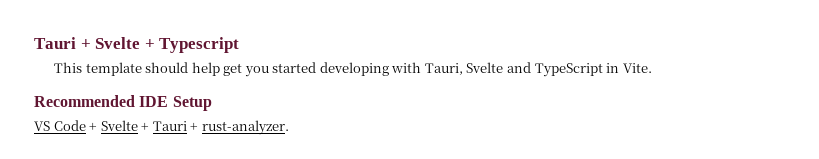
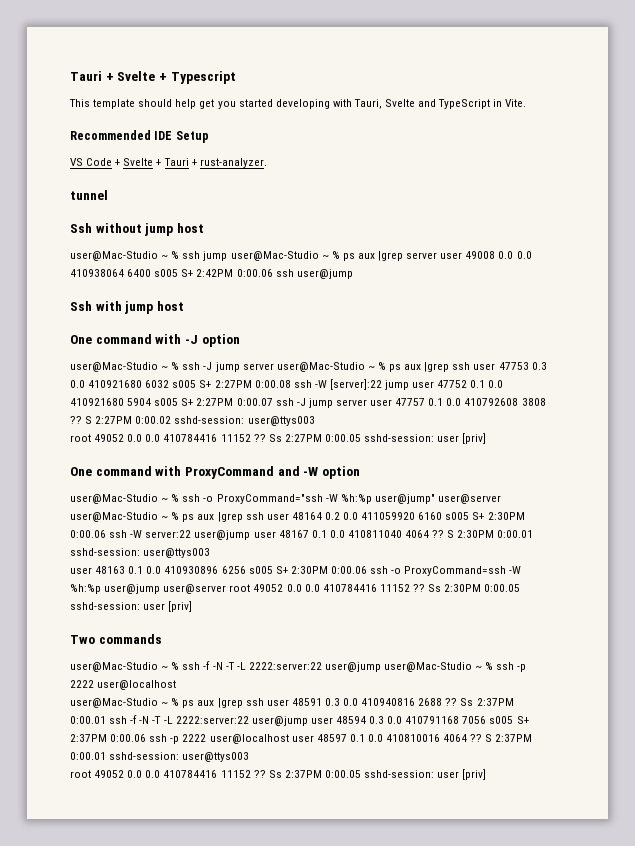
(289, 127) none -> [70,190,108,200] [70,223,204,236] [70,251,532,261] [70,269,353,279] [70,301,184,314] [70,334,240,347] [70,362,547,372] [70,379,504,390] [70,398,546,408] [70,416,315,426] [70,433,487,444] [70,466,360,479] [70,494,501,504] [70,512,525,522] [70,530,534,540] [70,548,211,558] [70,566,522,576] [70,584,521,594] [70,601,193,612] [70,634,162,644] [70,661,527,672] [70,680,177,690] [70,698,514,708] [70,715,529,726] [70,734,533,744] [70,752,250,762] [70,769,487,780] // tunnel // Ssh without jump host // user@Mac-Studio ~ % ssh jump user@Mac-Studio ~ % ps aux |grep server user 49008 0.0 0.0 410938064 6400 s005 S+ 2:42PM 0:00.06 ssh user@jump // Ssh with jump host // One command with -J option // user@Mac-Studio ~ % ssh -J jump server user@Mac-Studio ~ % ps aux |grep ssh user 47753 0.3 0.0 410921680 6032 s005 S+ 2:27PM 0:00.08 ssh -W [server]:22 jump user 47752 0.1 0.0 410921680 5904 s005 S+ 2:27PM 0:00.07 ssh -J jump server user 47757 0.1 0.0 410792608 3808 ?? S 2:27PM 0:00.02 sshd-session: user@ttys003 // root 49052 0.0 0.0 410784416 11152 ?? Ss 2:27PM 0:00.05 sshd-session: user [priv] // One command with ProxyCommand and -W option // user@Mac-Studio ~ % ssh -o ProxyCommand="ssh -W %h:%p user@jump" user@server user@Mac-Studio ~ % ps aux |grep ssh user 48164 0.2 0.0 411059920 6160 s005 S+ 2:30PM 0:00.06 ssh -W server:22 user@jump user 48167 0.1 0.0 410811040 4064 ?? S 2:30PM 0:00.01 sshd-session: user@ttys003 // user 48163 0.1 0.0 410930896 6256 s005 S+ 2:30PM 0:00.06 ssh -o ProxyCommand=ssh -W %h:%p user@jump user@server root 49052 0.0 0.0 410784416 11152 ?? Ss 2:30PM 0:00.05 sshd-session: user [priv] // Two commands // user@Mac-Studio ~ % ssh -f -N -T -L 2222:server:22 user@jump user@Mac-Studio ~ % ssh -p 2222 user@localhost // user@Mac-Studio ~ % ps aux |grep ssh user 48591 0.3 0.0 410940816 2688 ?? Ss 2:37PM 0:00.01 ssh -f -N -T -L 2222:server:22 user@jump user 48594 0.3 0.0 410791168 7056 s005 S+ 2:37PM 0:00.06 ssh -p 2222 user@localhost user 48597 0.1 0.0 410810016 4064 ?? S 2:37PM 0:00.01 sshd-session: user@ttys003 // root 49052 0.0 0.0 410784416 11152 ?? Ss 2:37PM 0:00.05 sshd-session: user [priv]

